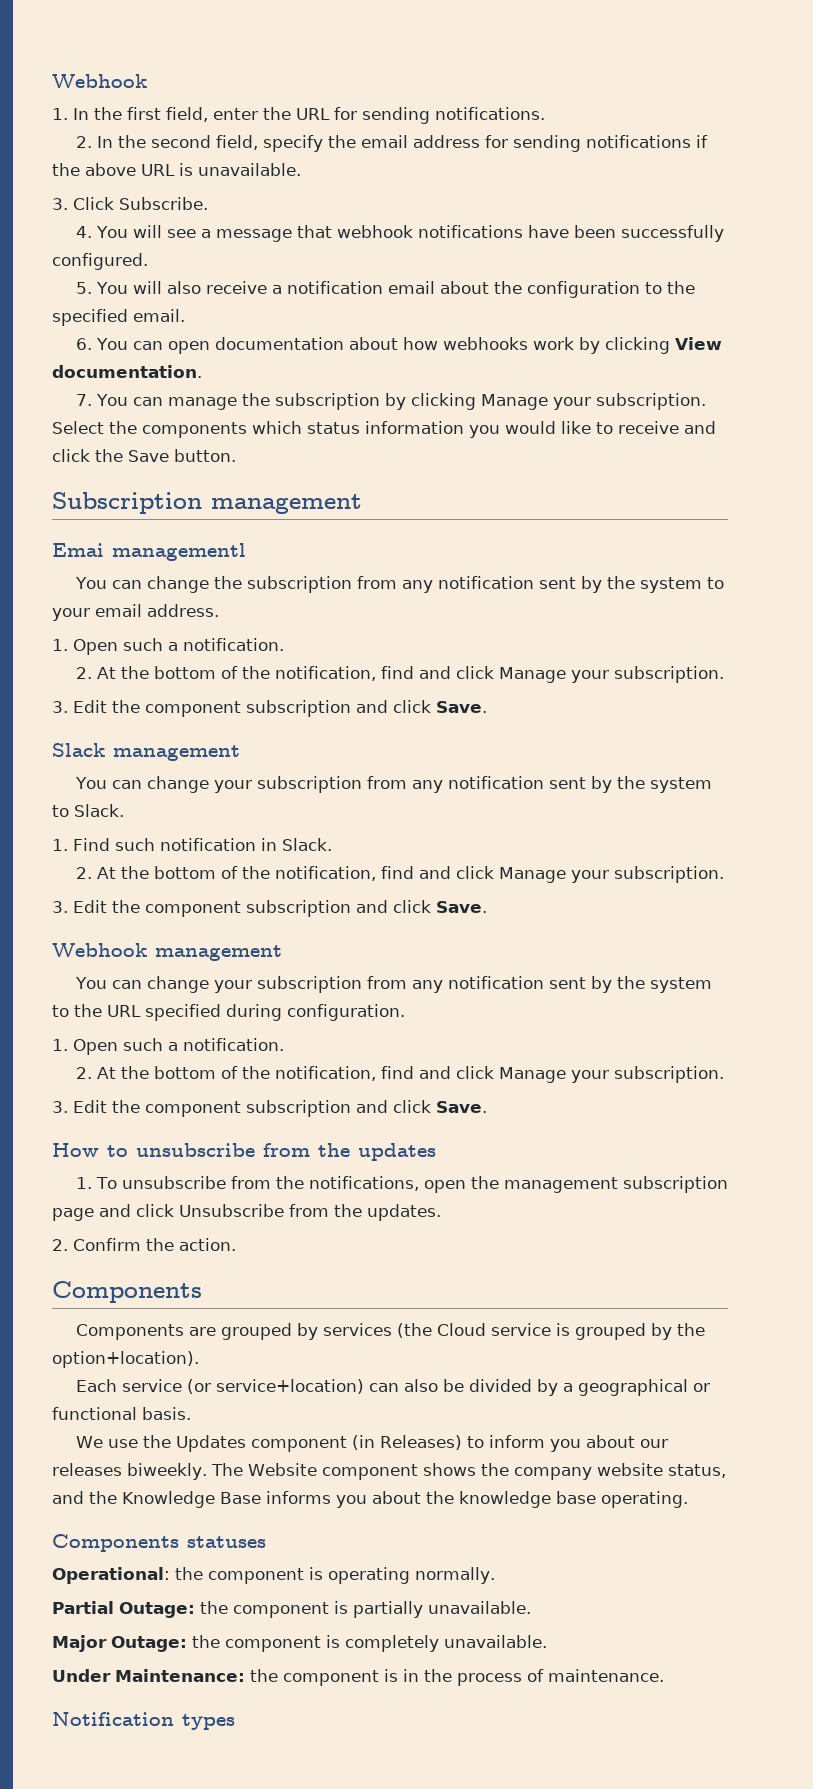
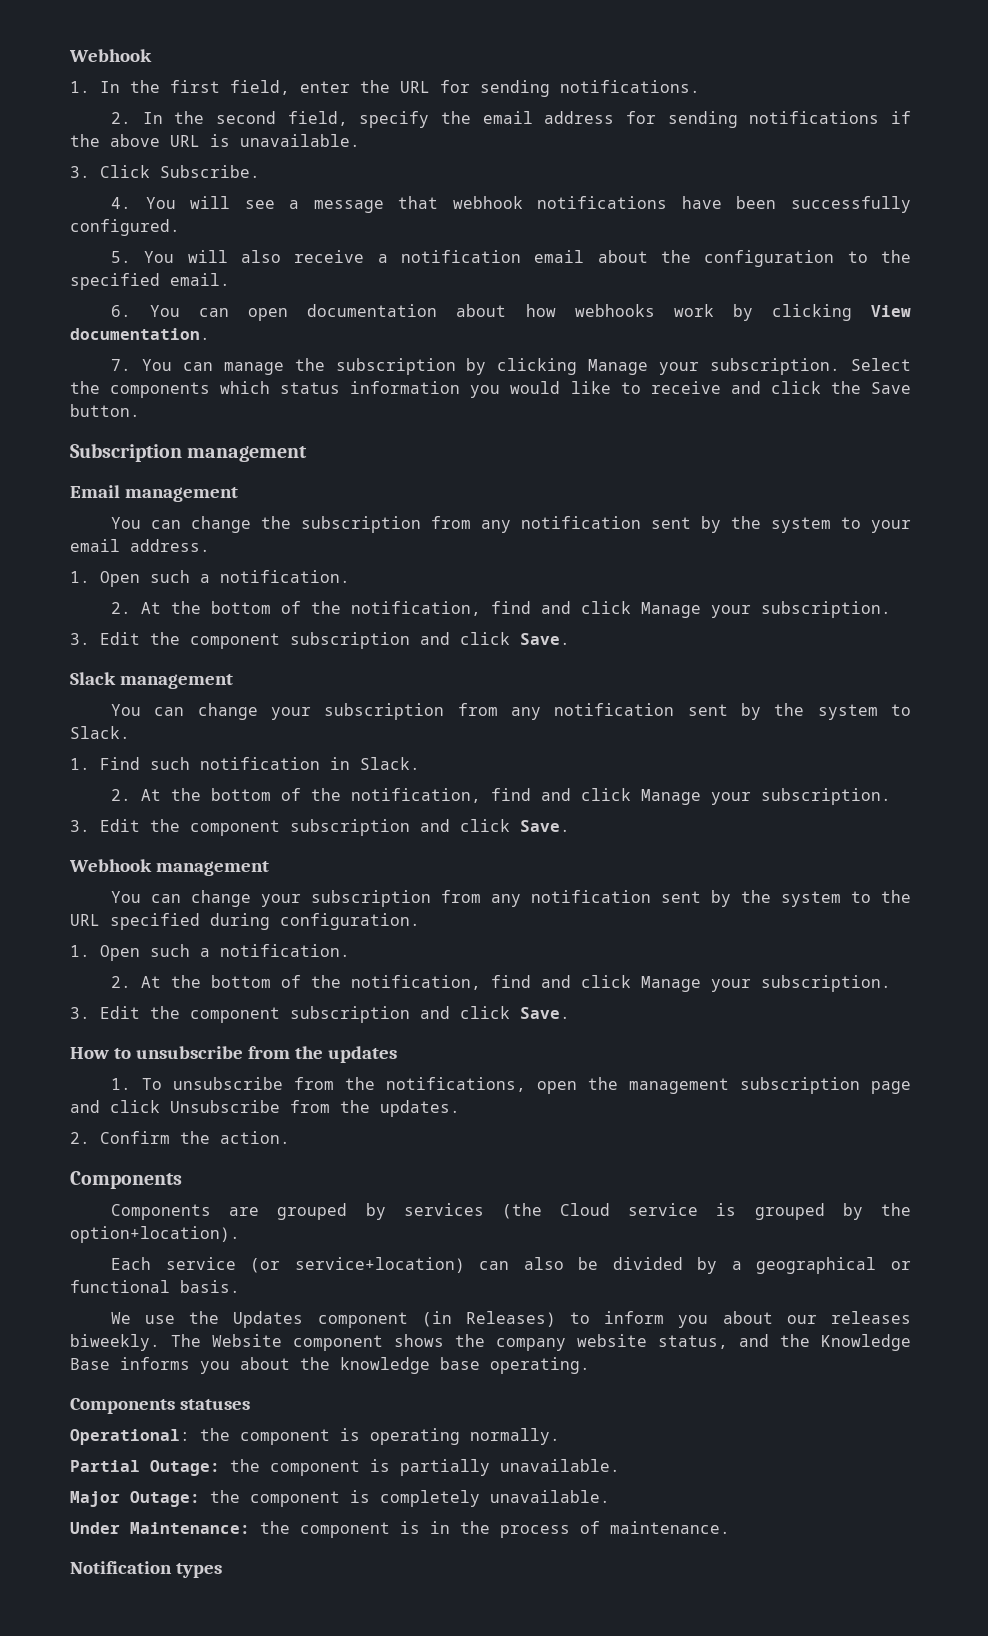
[52,543,246,561] Emai managementl -> [70,485,238,502] Email management

